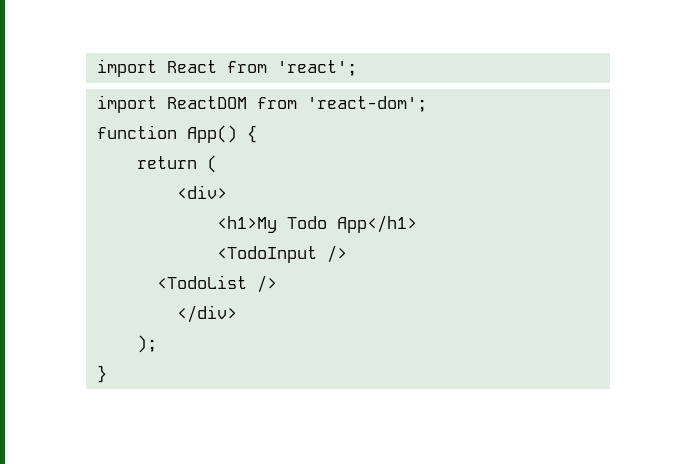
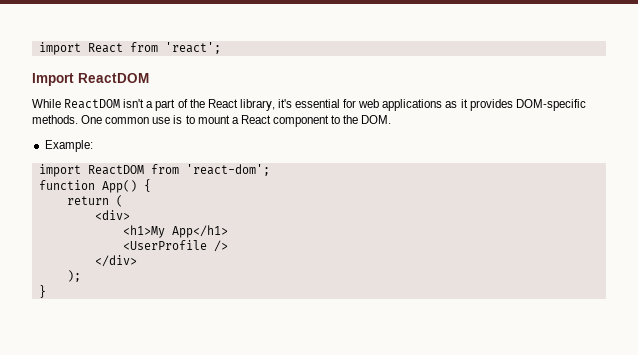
(357, 68) none -> [32,73,149,86] [32,99,586,111] [32,115,392,127] [44,140,93,152] // Import ReactDOM // While ReactDOM isn't a part of the React library, it's essential for web applications as it provides DOM-specific methods. One common use is to mount a React component to the DOM. // Example:
[286,216,327,229] Todo -> (165, 231) none
[216,245,347,263] [156,275,247,289] <TodoInput /> // <TodoList -> [122,240,207,250] <UserProfile

